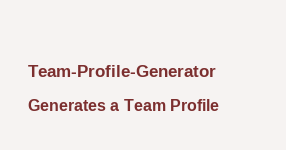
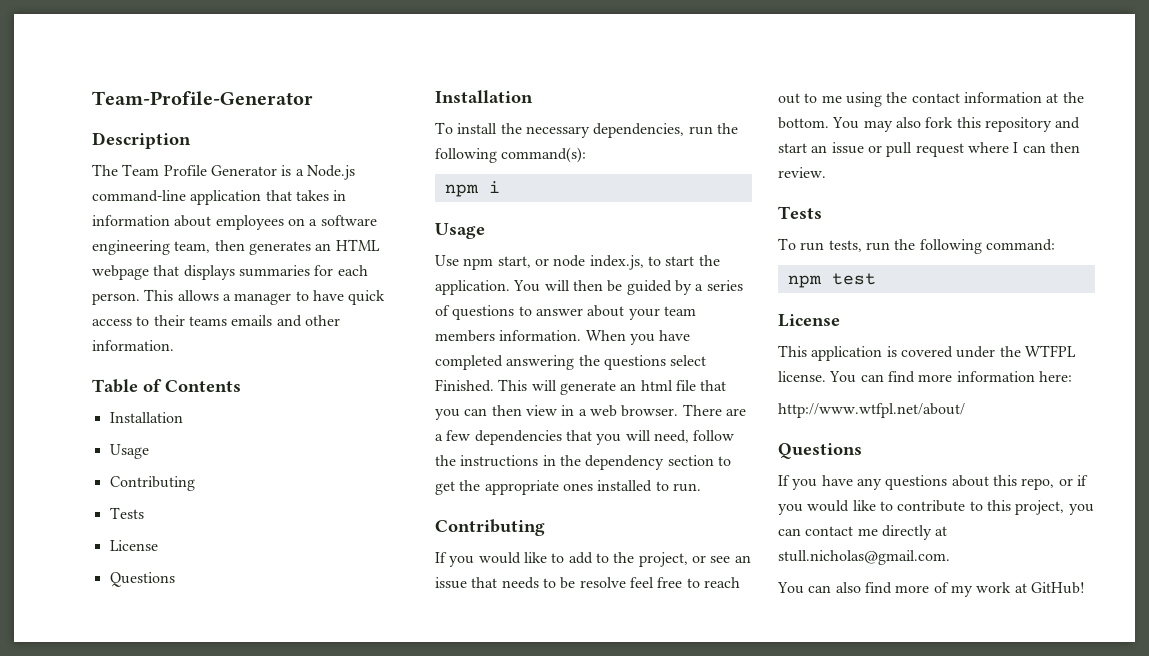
[28,99,219,111] Generates a Team Profile -> [92,132,191,149] [92,164,355,180] [92,190,347,205] [92,215,377,230] [92,239,380,255] [92,265,368,280] [92,289,386,305] [92,315,340,327] [92,340,174,351] [92,379,241,393] [109,412,183,423] [109,444,149,459] [109,476,195,491] [109,507,144,519] [109,540,158,551] [109,572,175,587] [435,90,533,103] [435,122,738,138] [435,147,587,163] [444,181,500,197] [435,223,485,239] [435,255,720,270] [435,280,743,295] [435,305,696,320] [435,330,691,345] [435,355,707,370] [435,379,727,395] [435,404,746,420] [435,430,735,445] [435,455,731,470] [435,480,701,495] [435,519,545,536] [435,552,751,567] [435,577,740,589] [778,92,1084,107] [778,117,1081,132] [778,142,1080,157] [778,167,826,178] [778,206,822,219] [778,238,1055,254] [787,273,876,288] [778,314,840,327] [778,345,1076,361] [778,371,1072,383] [778,403,965,418] [778,443,862,459] [778,475,1088,490] [778,500,1094,515] [778,525,948,540] [778,550,950,565] [777,582,1085,597] Description // The Team Profile Generator is a Node.js command-line application that takes in information about employees on a software engineering team, then generates an HTML webpage that displays summaries for each person. This allows a manager to have quick access to their teams emails and other information. // Table of Contents // Installation // Usage // Contributing // Tests // License // Questions // Installation // To install the necessary dependencies, run the following command(s): // npm i // Usage // Use npm start, or node index.js, to start the application. You will then be guided by a series of questions to answer about your team members information. When you have completed answering the questions select Finished. This will generate an html file that you can then view in a web browser. There are a few dependencies that you will need, follow the instructions in the dependency section to get the appropriate ones installed to run. // Contributing // If you would like to add to the project, or see an issue that needs to be resolve feel free to reach out to me using the contact information at the bottom. You may also fork this repository and start an issue or pull request where I can then review. // Tests // To run tests, run the following command: // npm test // License // This application is covered under the WTFPL license. You can find more information here: // http://www.wtfpl.net/about/ // Questions // If you have any questions about this repo, or if you would like to contribute to this project, you can contact me directly at stull.nicholas@gmail.com. // You can also find more of my work at GitHub!

